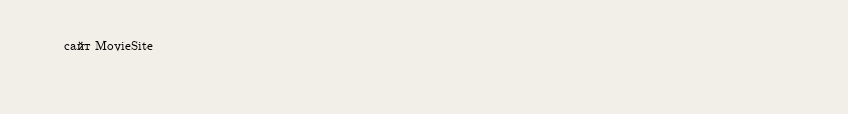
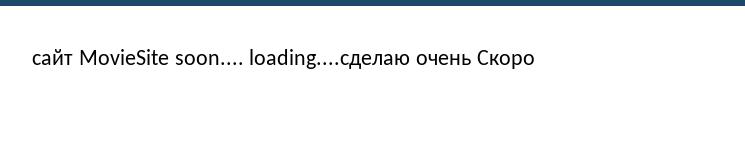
(153, 46) none -> [174,49,536,69] soon.... loading....сделаю очень Скоро

